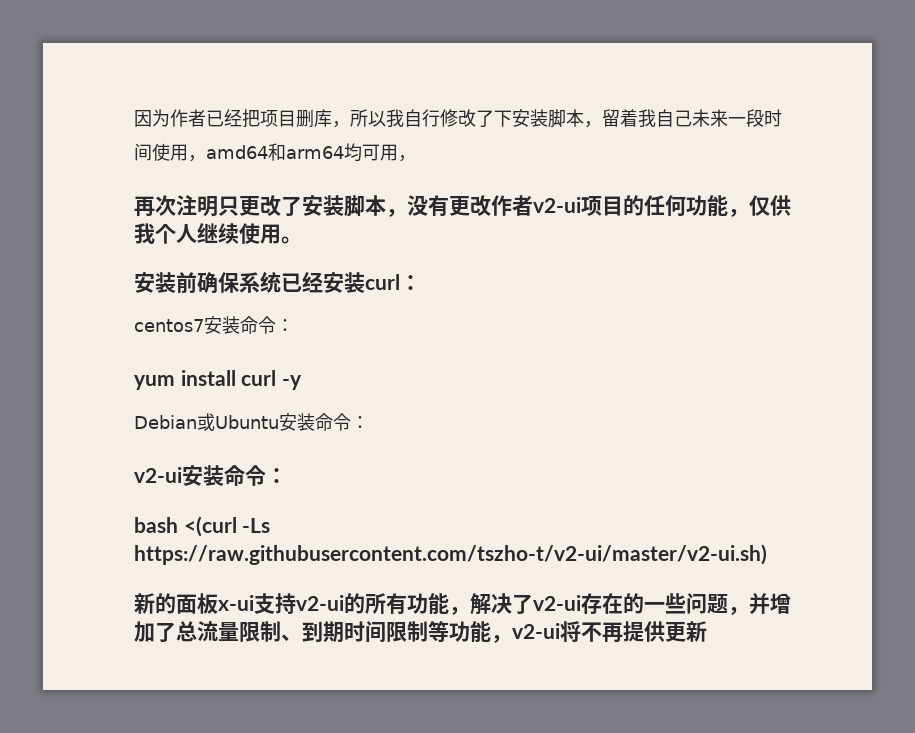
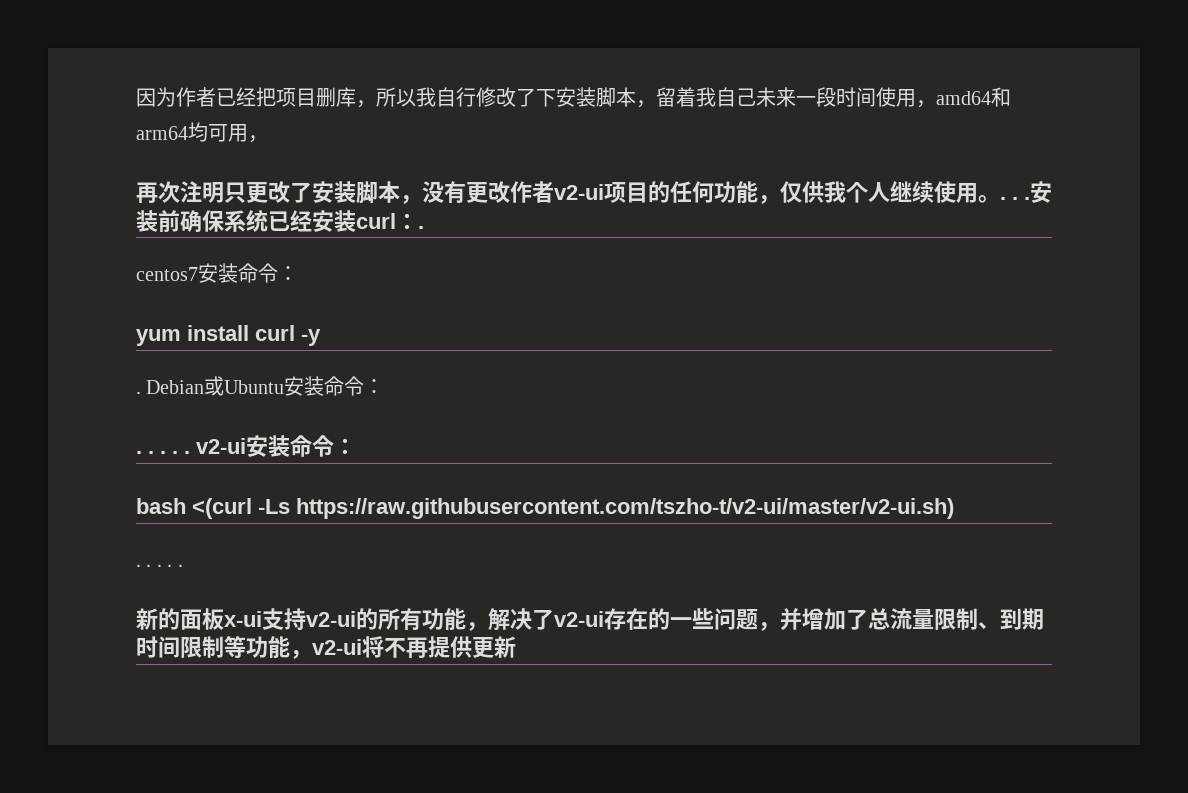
(302, 240) // -> [1000,197,1030,200] . . .
(421, 282) none -> [418,226,424,229] .
(303, 382) none -> [136,391,141,394] .
(369, 422) none -> [136,451,190,454] . . . . .
(767, 554) none -> [136,564,183,567] // . . . . .

